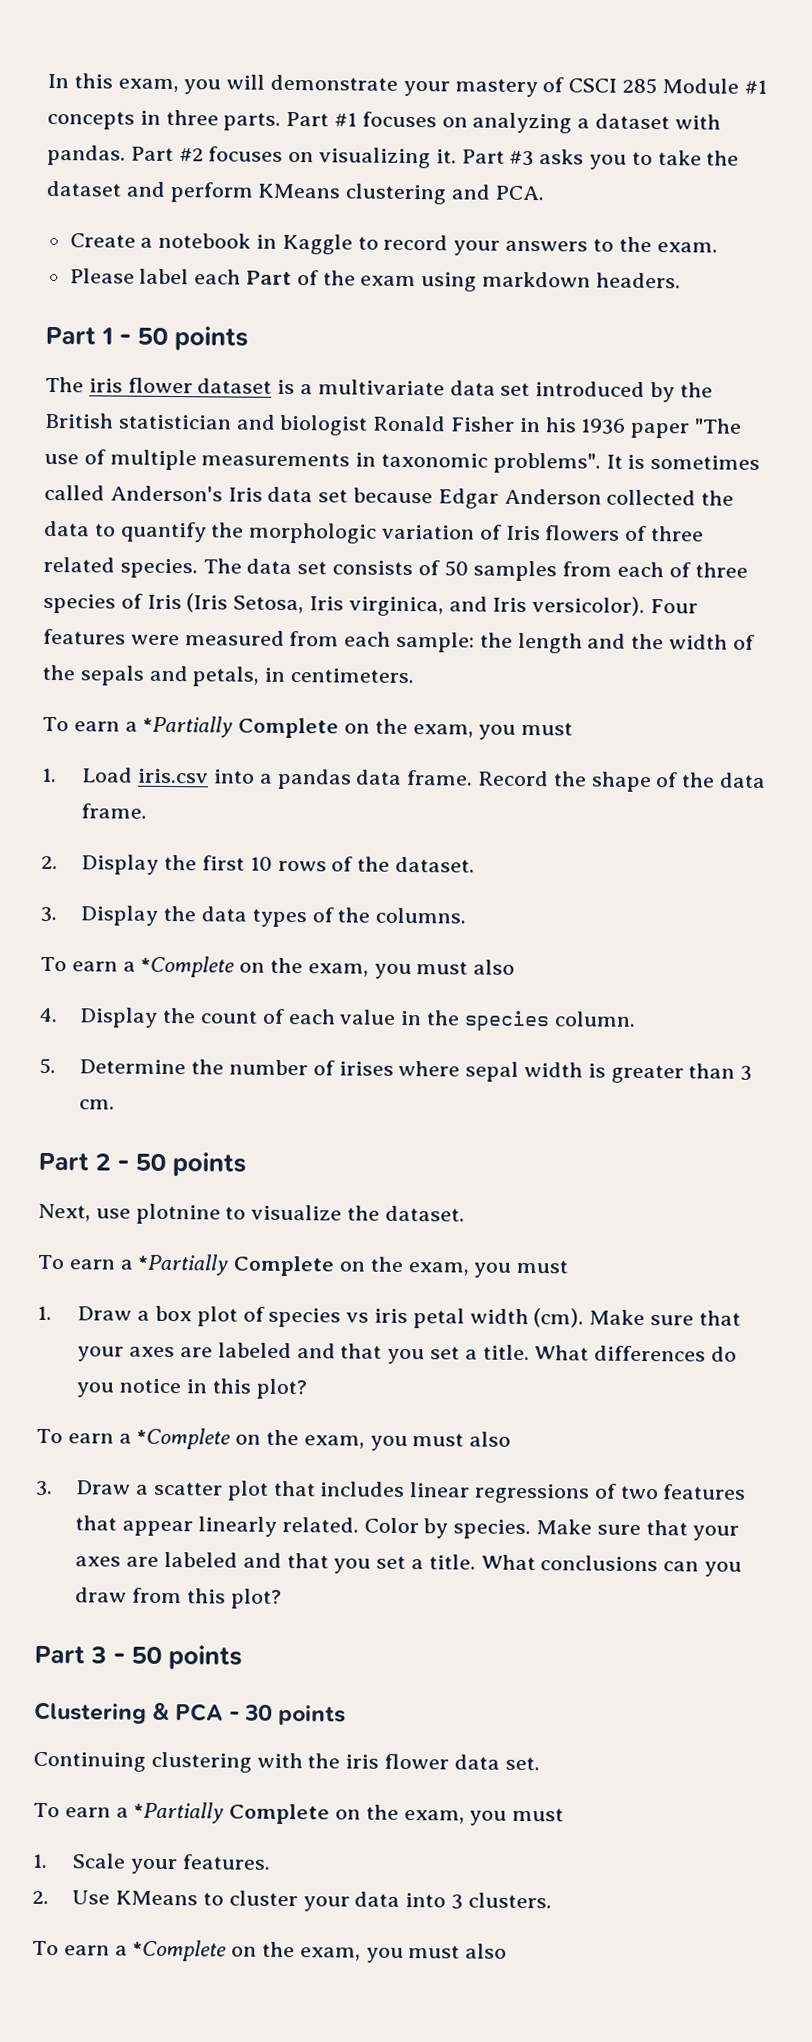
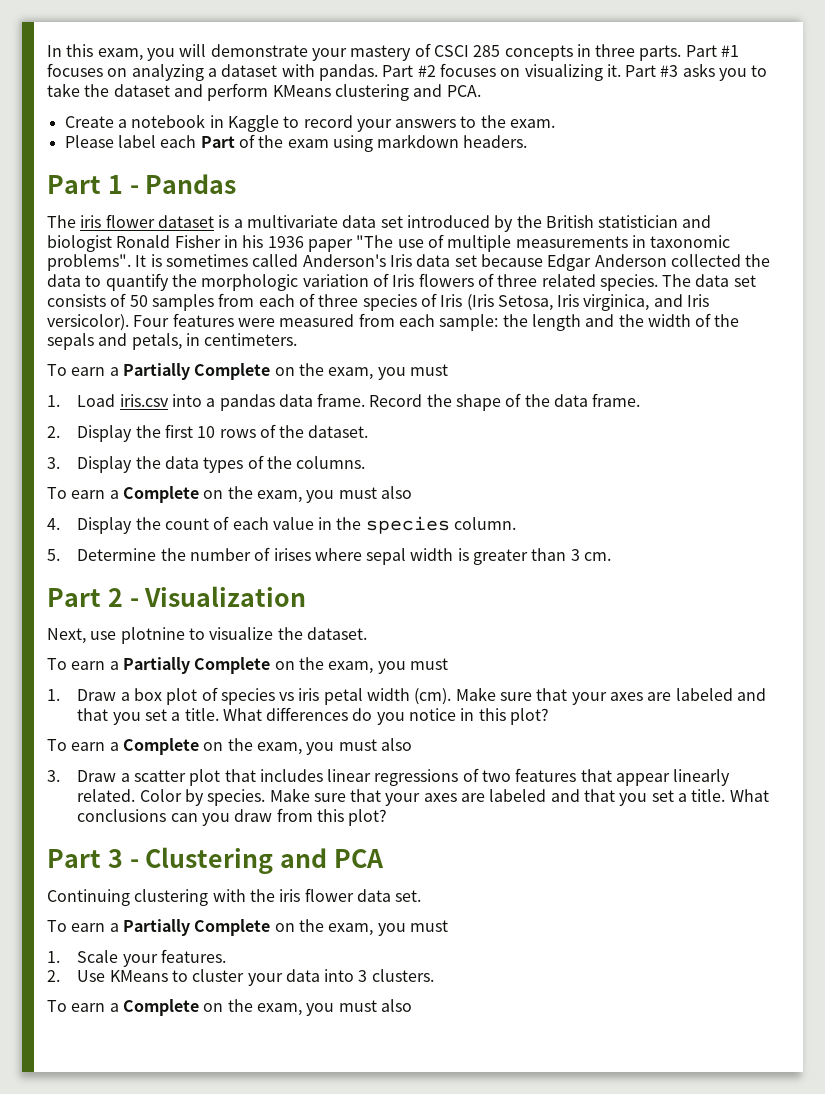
[661,78,767,94] Module #1 -> (501, 51) none
[137,326,248,351] 50 points -> [145,174,237,194] Pandas
[142,715,234,738] *Partially -> [122,363,190,380] Partially
[140,955,236,978] *Complete -> [122,486,199,503] Complete
[135,1152,246,1177] 50 points -> [144,586,307,607] Visualization
[137,1253,230,1276] *Partially -> [122,657,190,674] Partially
[136,1427,232,1450] *Complete -> [122,738,199,755] Complete
[131,1645,242,1670] [34,1701,347,1726] 50 points // Clustering & PCA - 30 points -> [145,847,384,874] Clustering and PCA
[133,1801,225,1824] *Partially -> [122,919,190,936] Partially
[132,1939,228,1962] *Complete -> [122,999,199,1016] Complete

